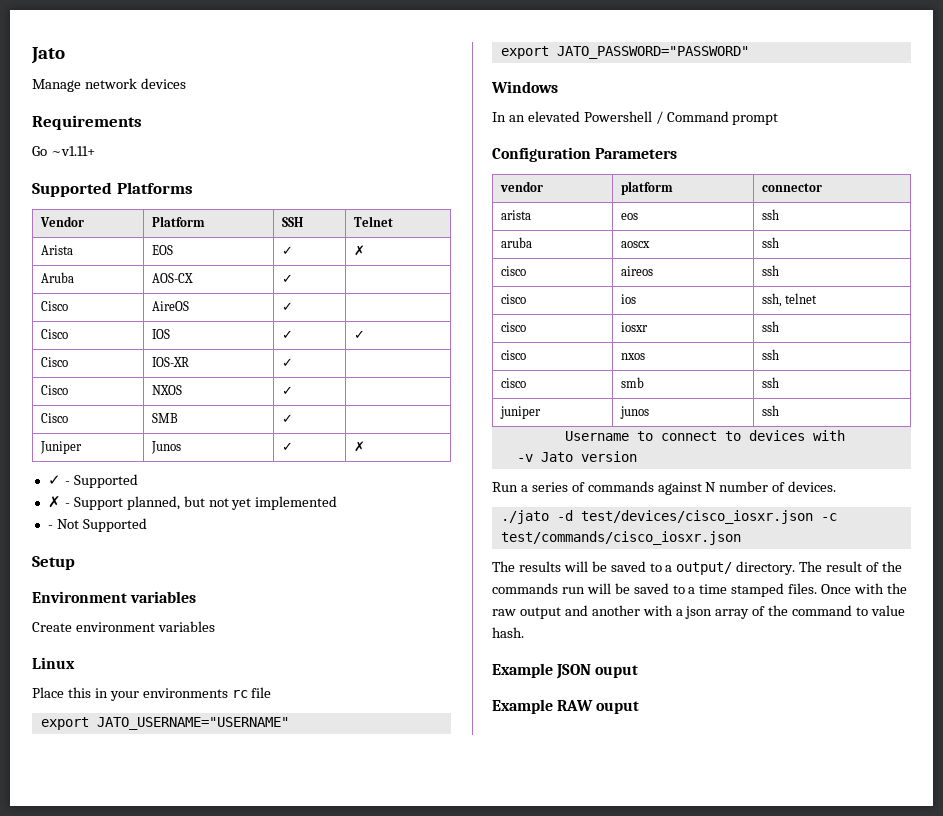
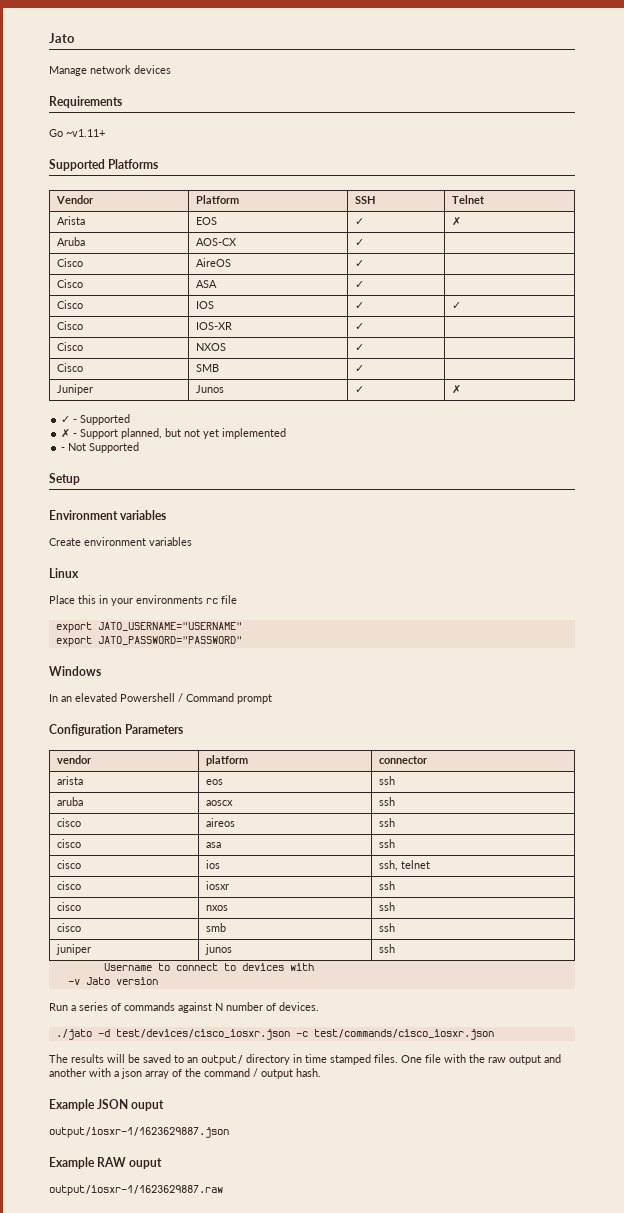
(293, 306) none -> [56,279,83,288] [195,280,217,288] [354,281,364,288] // Cisco | ASA | ✓ |
(779, 270) none -> [56,839,81,848] [205,842,221,848] [378,839,395,848] // cisco | asa | ssh
[665,561,902,575] [492,583,696,594] a output/ directory. The result of the commands run will be saved to a -> [187,1054,302,1066] an output/ directory in
[821,584,852,594] Once -> [401,1054,441,1063] One file
[856,605,905,616] to value -> [253,1068,293,1079] / output
(639, 671) none -> [49,1127,229,1138] // output/iosxr-1/1623629887.json
(640, 707) none -> [49,1185,223,1196] // output/iosxr-1/1623629887.raw

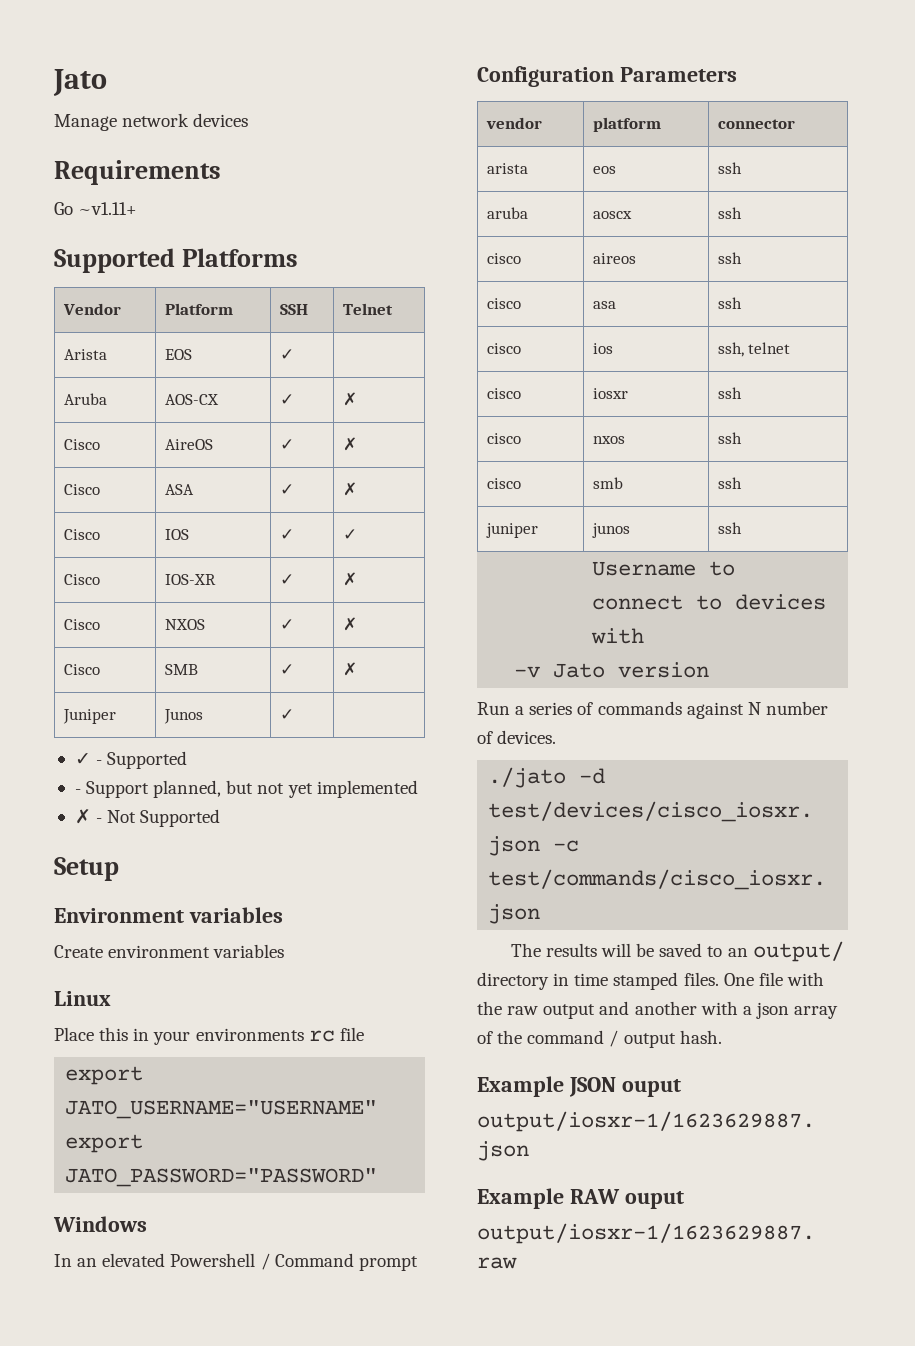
[451,216,461,226] ✗ -> (294, 354) none
(364, 242) none -> [342,392,357,406] ✗
(364, 263) none -> [342,437,357,451] ✗
(364, 284) none -> [342,482,357,496] ✗
(364, 326) none -> [342,572,357,586] ✗
(364, 347) none -> [342,617,357,631] ✗
(364, 368) none -> [342,662,357,676] ✗
[451,384,461,394] ✗ -> (294, 714) none
[61,428,71,438] ✗ -> (188, 760) none
(287, 433) none -> [74,809,91,824] ✗

